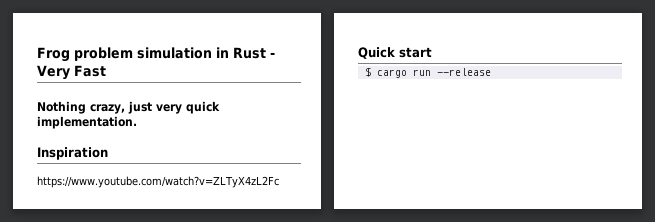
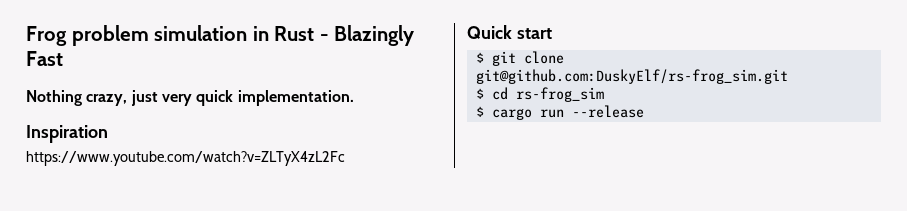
[37,65,70,80] Very -> [334,25,415,46] Blazingly
(432, 52) none -> [475,51,564,66] [475,69,788,84] [475,87,604,102] // $ git clone git@github.com:DuskyElf/rs-frog_sim.git // $ cd rs-frog_sim

